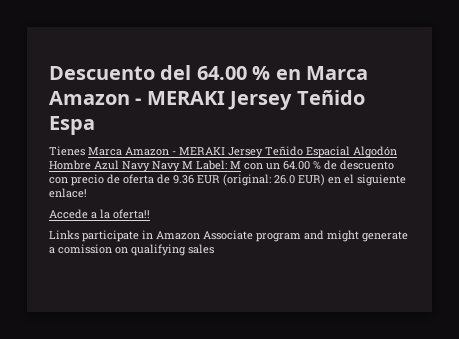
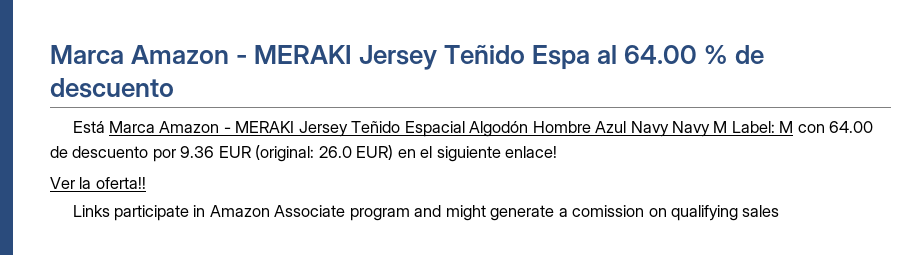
[49,65,301,80] Descuento del 64.00 % en -> (50, 54) none
[49,146,85,156] // Tienes -> [597,45,765,64] [50,78,174,98] [72,121,105,133] al 64.00 % de descuento // Está
[266,160,394,170] [49,174,170,186] un 64.00 % de descuento con precio de oferta de -> [829,121,874,133] [50,146,176,162] 64.00 de descuento por
[49,209,97,219] Accede a -> [50,177,75,189] Ver

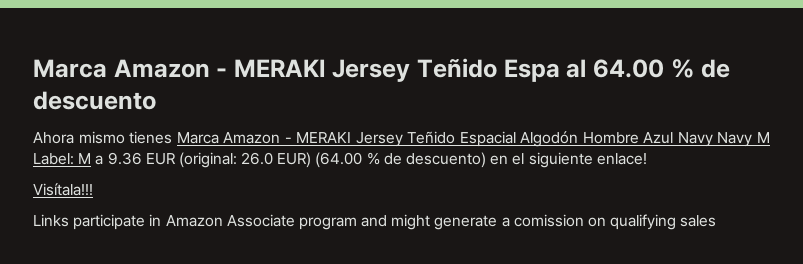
[72,121,105,133] Está -> [33,131,173,144] Ahora mismo tienes
[797,121,874,133] [50,146,176,162] con 64.00 de descuento por -> [95,155,104,165] a
(394, 152) none -> [315,152,487,168] (64.00 % de descuento)
[50,177,146,189] Ver la oferta!! -> [33,183,93,196] Visítala!!!

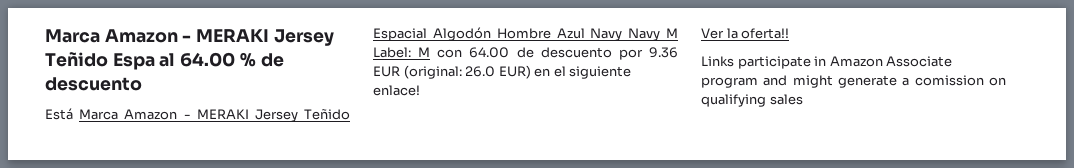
[33,131,173,144] Ahora mismo tienes -> [45,108,73,120] Está
[95,155,104,165] a -> [437,47,643,60] con 64.00 de descuento por
[315,152,487,168] (64.00 % de descuento) -> (531, 72) none
[33,183,93,196] Visítala!!! -> [701,28,790,39] Ver la oferta!!

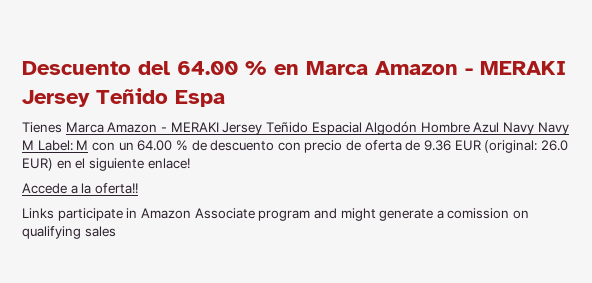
(45, 36) none -> [22,61,299,75] Descuento del 64.00 % en
[159,52,284,67] [45,77,142,91] [45,108,73,120] al 64.00 % de descuento // Está -> [22,122,62,133] // Tienes
[469,47,643,60] 64.00 de descuento por -> [118,140,421,153] un 64.00 % de descuento con precio de oferta de
[701,28,724,39] Ver -> [22,183,78,194] Accede a

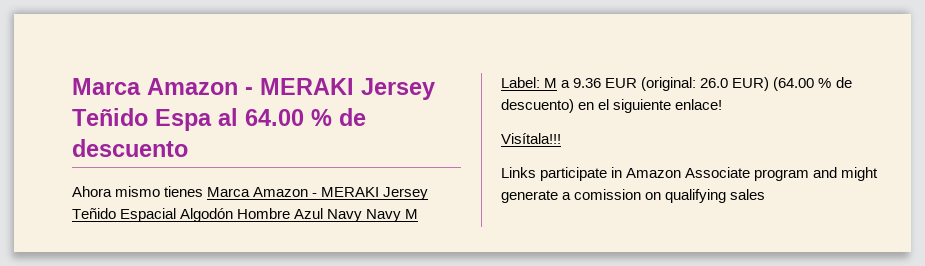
[22,61,299,75] Descuento del 64.00 % en -> (72, 86) none
[22,122,62,133] // Tienes -> [218,108,366,126] [72,139,188,157] [72,186,204,197] al 64.00 % de descuento // Ahora mismo tienes
[91,140,421,153] con un 64.00 % de descuento con precio de oferta de -> [561,80,571,88] a
(53, 164) none -> [773,77,852,91] [501,99,574,113] (64.00 % de descuento)
[22,183,138,194] Accede a la oferta!! -> [501,133,561,144] Visítala!!!

